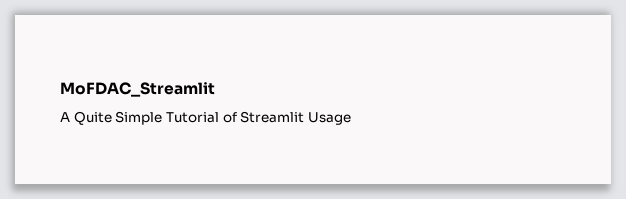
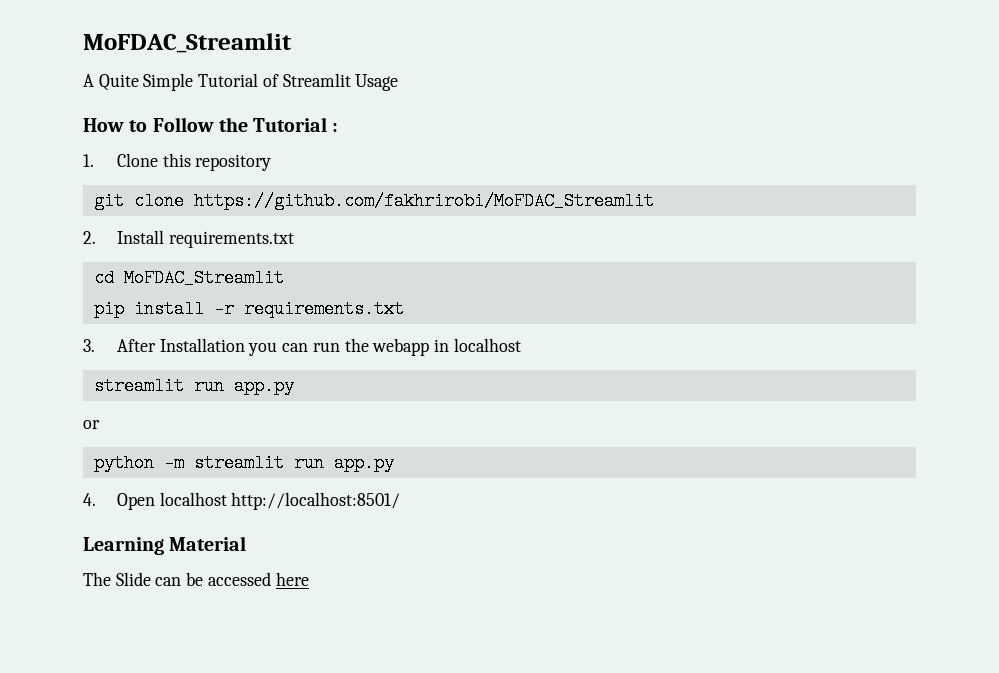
(351, 118) none -> [83,117,339,132] [83,153,272,171] [93,192,654,210] [83,230,294,248] [93,269,284,287] [93,300,404,318] [83,338,521,356] [93,377,294,395] [83,420,100,429] [93,454,394,472] [83,492,401,510] [83,536,247,555] [83,572,309,586] // How to Follow the Tutorial : // 1. Clone this repository // git clone https://github.com/fakhrirobi/MoFDAC_Streamlit // 2. Install requirements.txt // cd MoFDAC_Streamlit // pip install -r requirements.txt // 3. After Installation you can run the webapp in localhost // streamlit run app.py // or // python -m streamlit run app.py // 4. Open localhost http://localhost:8501/ // Learning Material // The Slide can be accessed here

